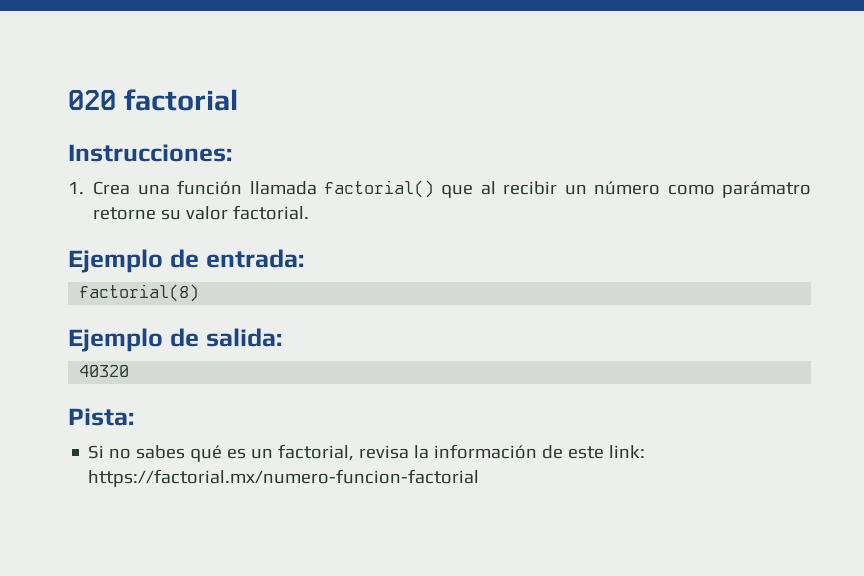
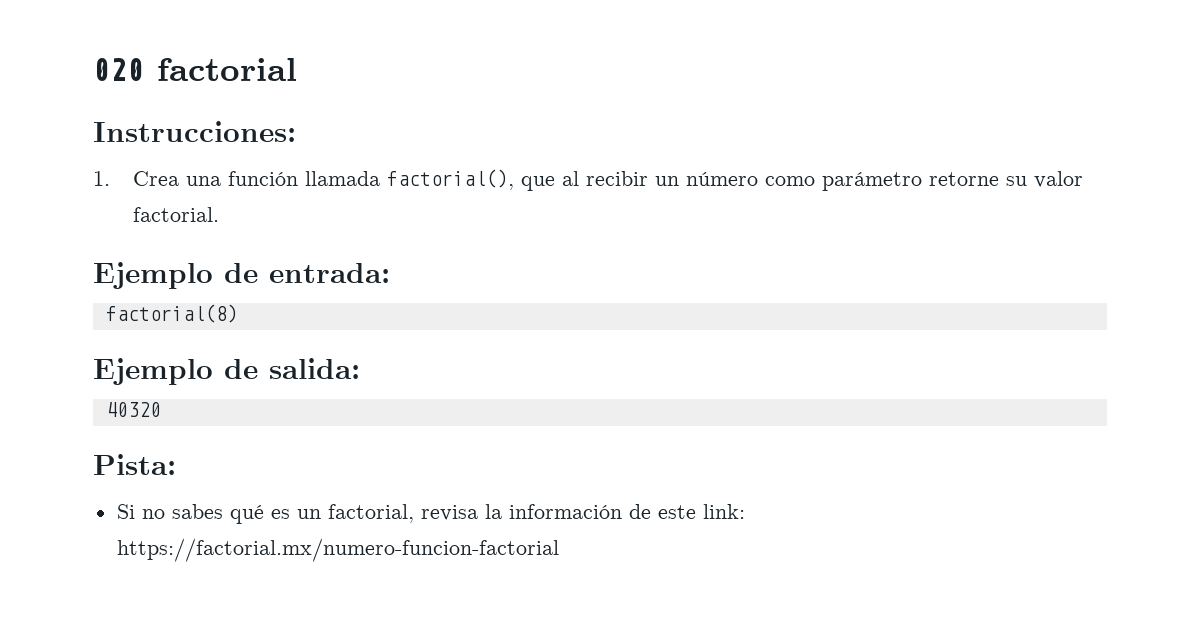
[323,180,434,198] factorial() -> [386,169,514,190] factorial(),
[721,181,811,198] parámatro -> [821,172,922,191] parámetro

